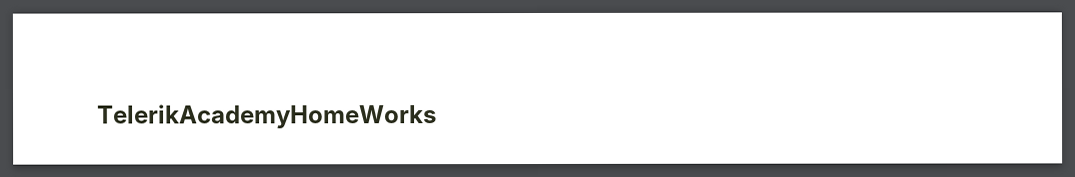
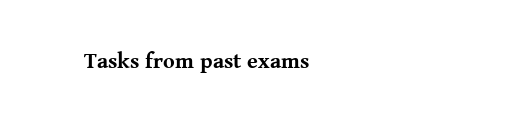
[97,104,437,129] TelerikAcademyHomeWorks -> [84,51,309,73] Tasks from past exams

